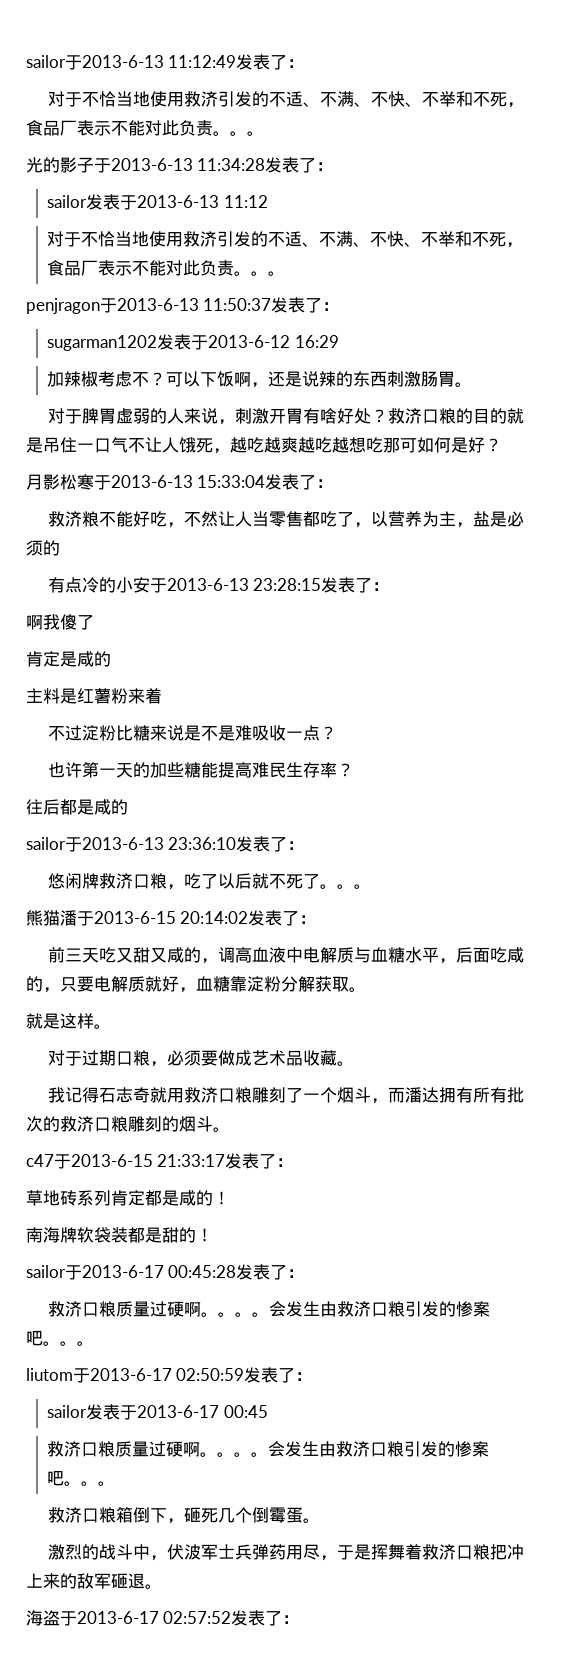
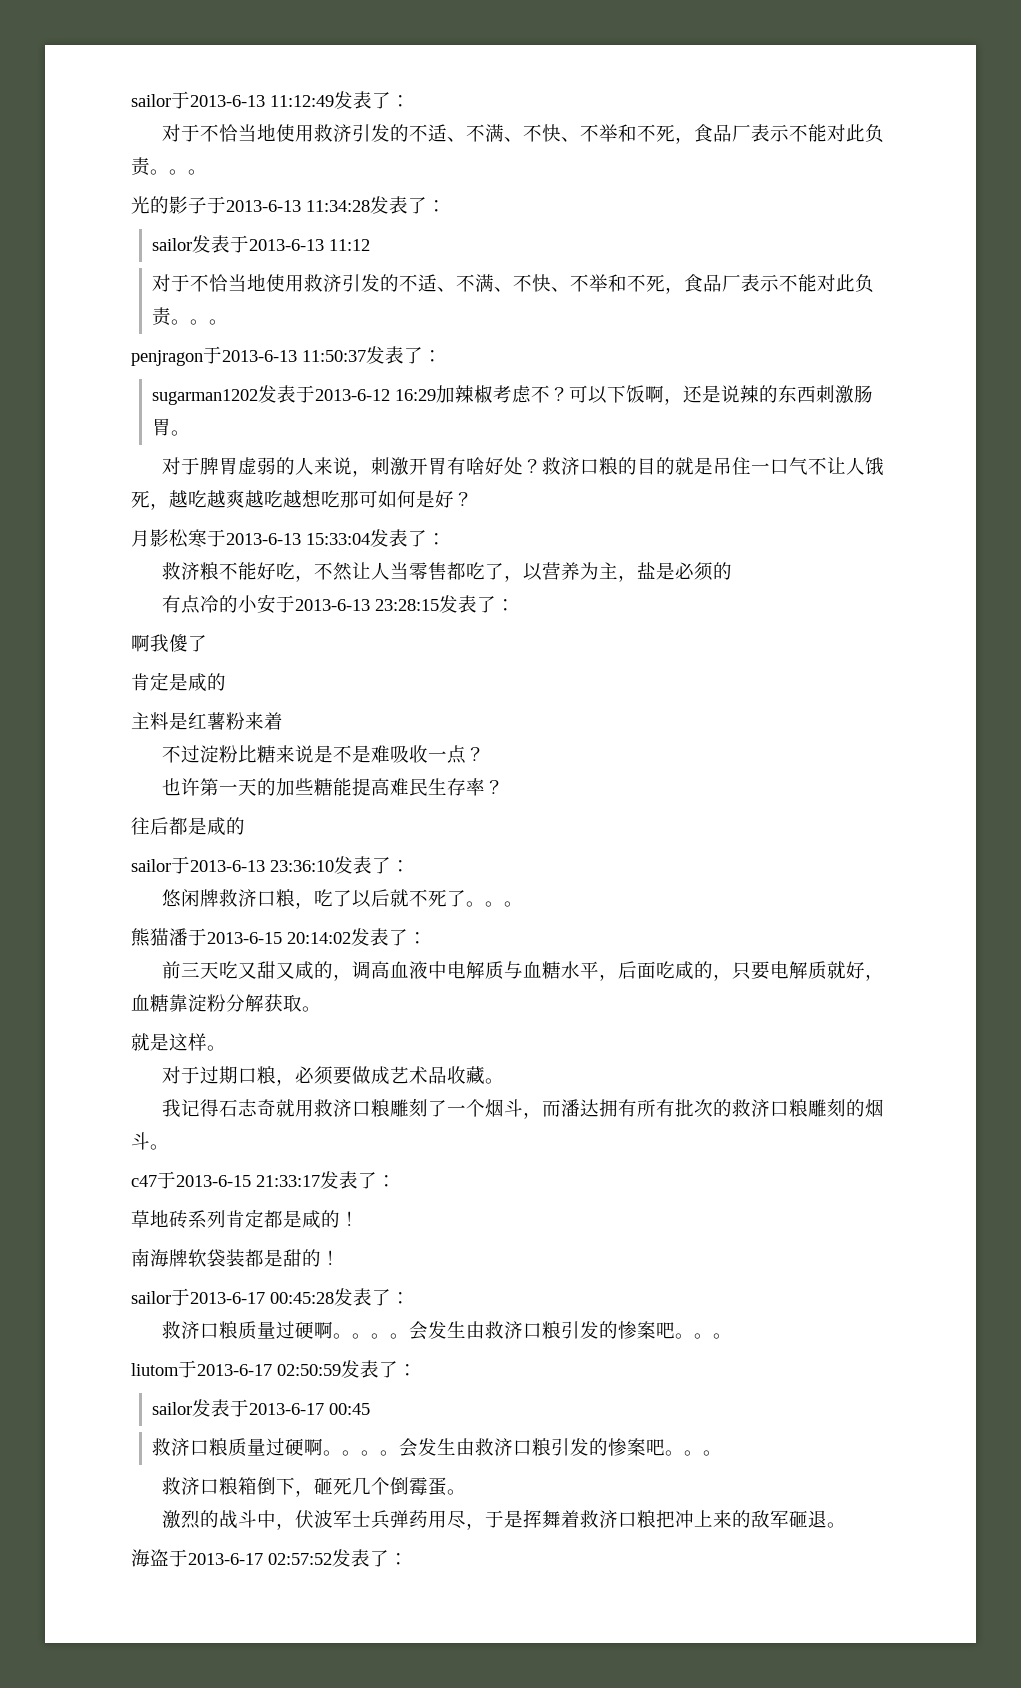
(339, 341) // -> (437, 395) none

